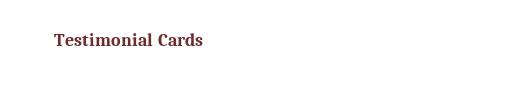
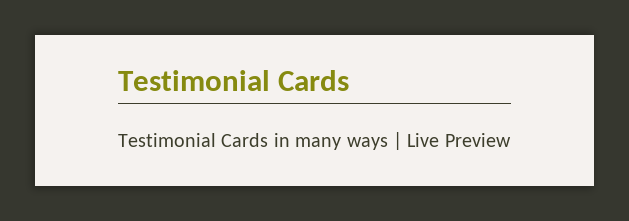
[54,33,203,46] Testimonial Cards -> [118,70,350,91] [118,132,511,150] Testimonial Cards // Testimonial Cards in many ways | Live Preview

